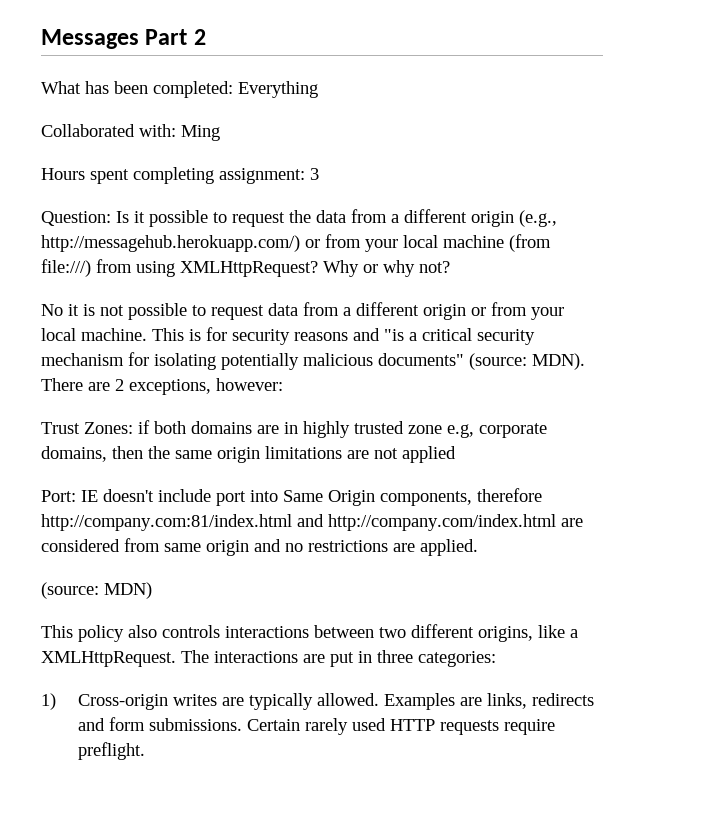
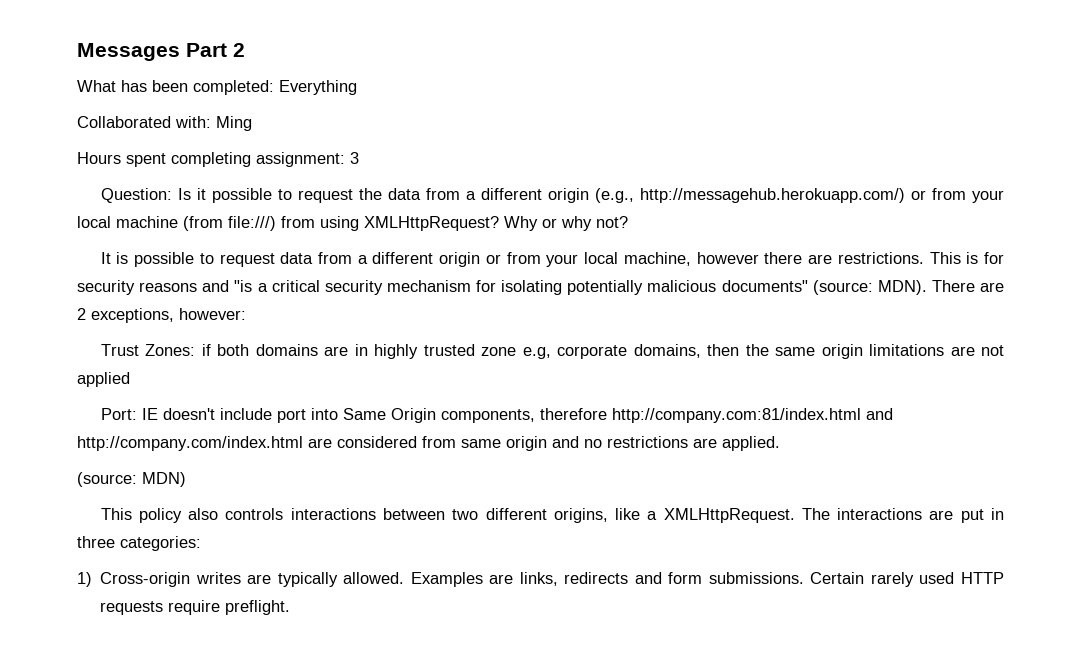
[41,304,124,316] No it is not -> [100,252,129,264] It is
[81,328,147,341] machine. -> [623,252,924,266] machine, however there are restrictions.

